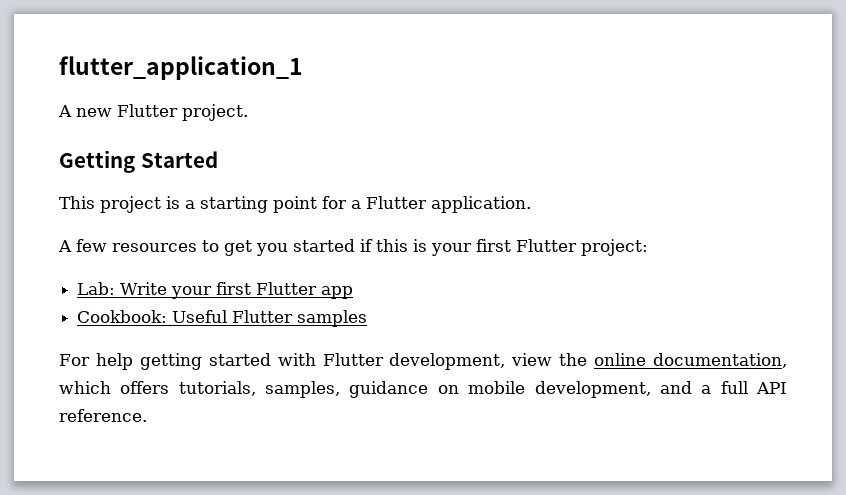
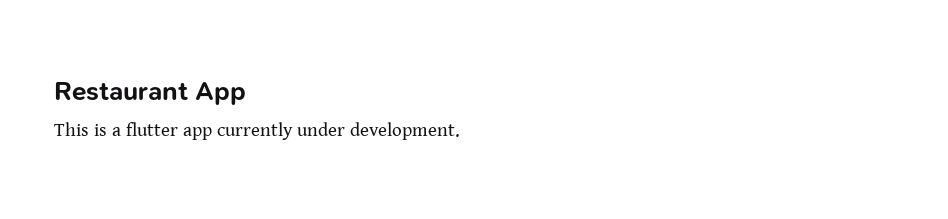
[59,56,303,80] [58,104,248,121] [59,150,218,173] flutter_application_1 // A new Flutter project. // Getting Started -> [54,82,247,105] Restaurant App
[100,196,161,213] project -> (89, 129) none
[200,196,531,213] [58,239,648,256] [77,282,354,299] [77,310,368,327] [59,353,787,370] [59,381,788,398] [59,409,147,422] starting point for a Flutter application. // A few resources to get you started if this is your first Flutter project: // Lab: Write your first Flutter app // Cookbook: Useful Flutter samples // For help getting started with Flutter development, view the online documentation, which offers tutorials, samples, guidance on mobile development, and a full API reference. -> [125,122,460,140] flutter app currently under development.

